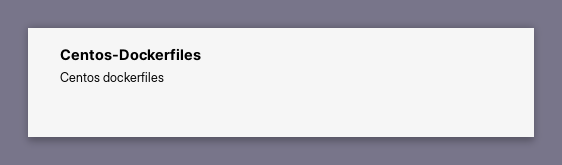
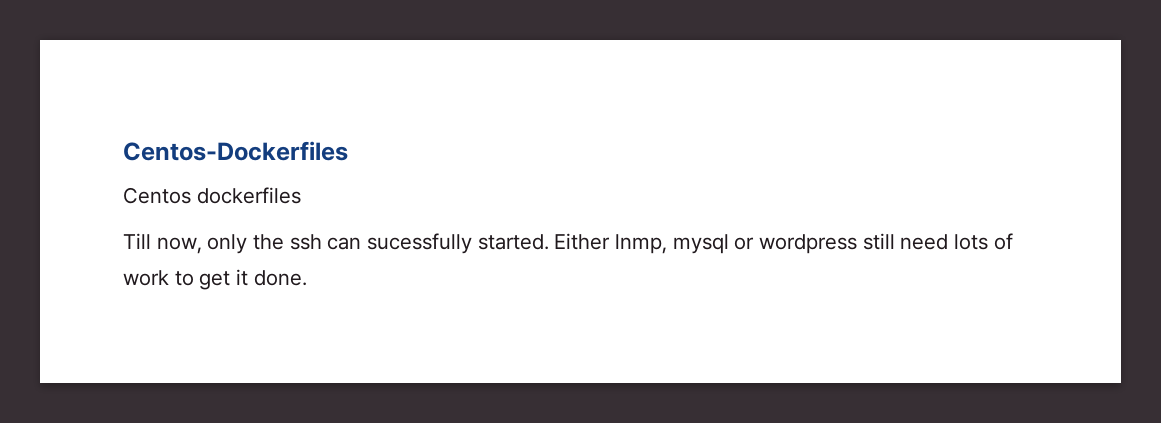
(165, 77) none -> [123,233,1013,254] [123,269,307,290] // Till now, only the ssh can sucessfully started. Either lnmp, mysql or wordpress still need lots of work to get it done.

